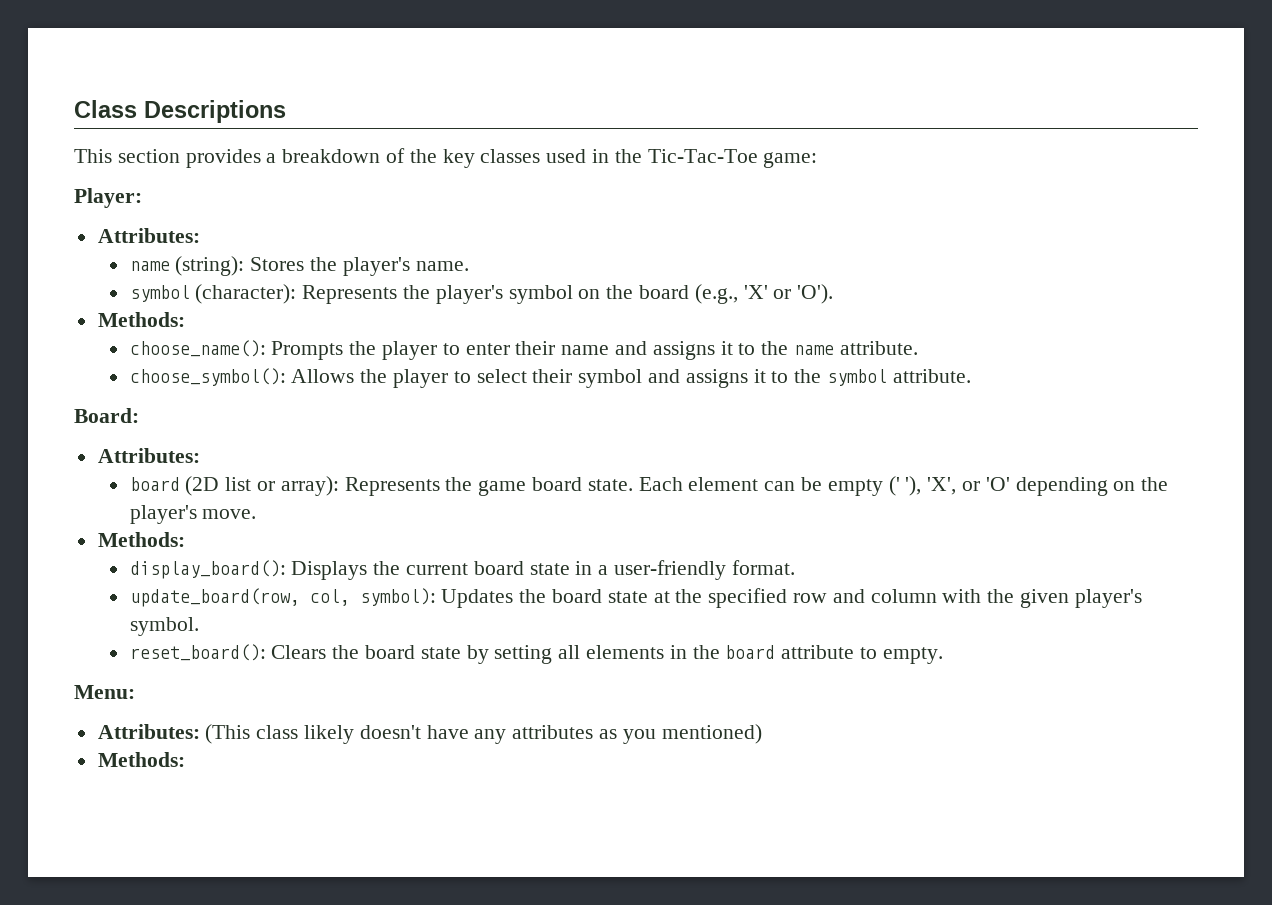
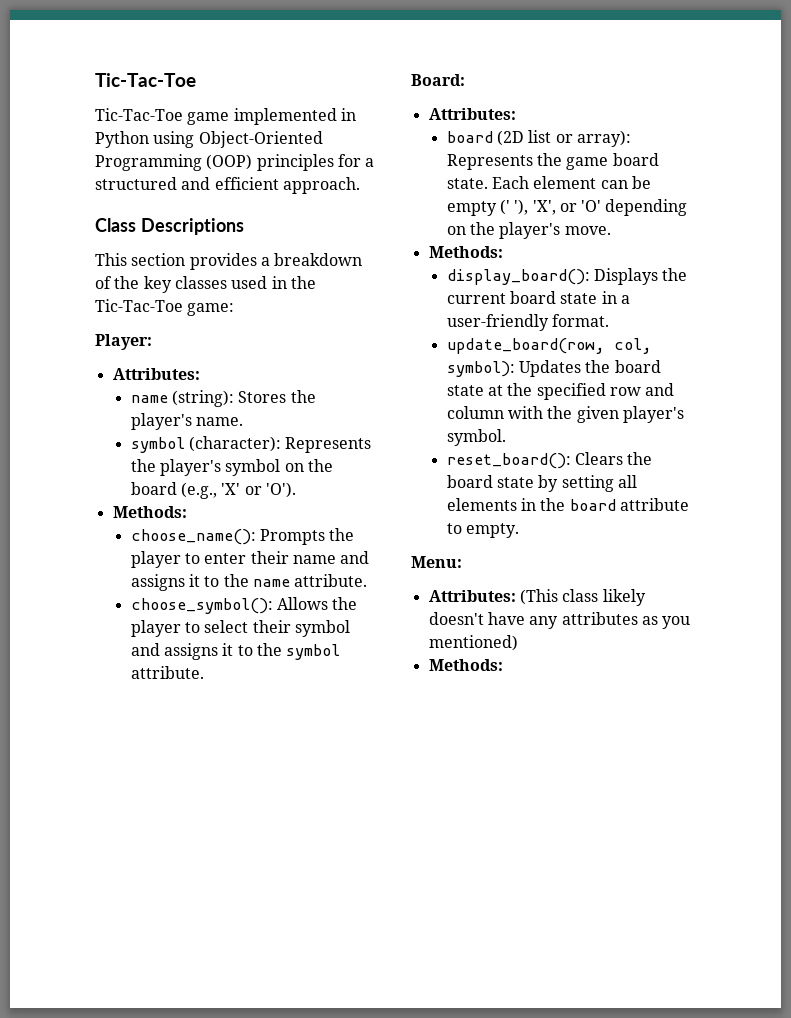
(74, 109) none -> [95,73,196,87] [95,108,356,125] [95,131,323,148] [95,154,375,171] [95,177,360,194] Tic-Tac-Toe // Tic-Tac-Toe game implemented in Python using Object-Oriented Programming (OOP) principles for a structured and efficient approach. //

